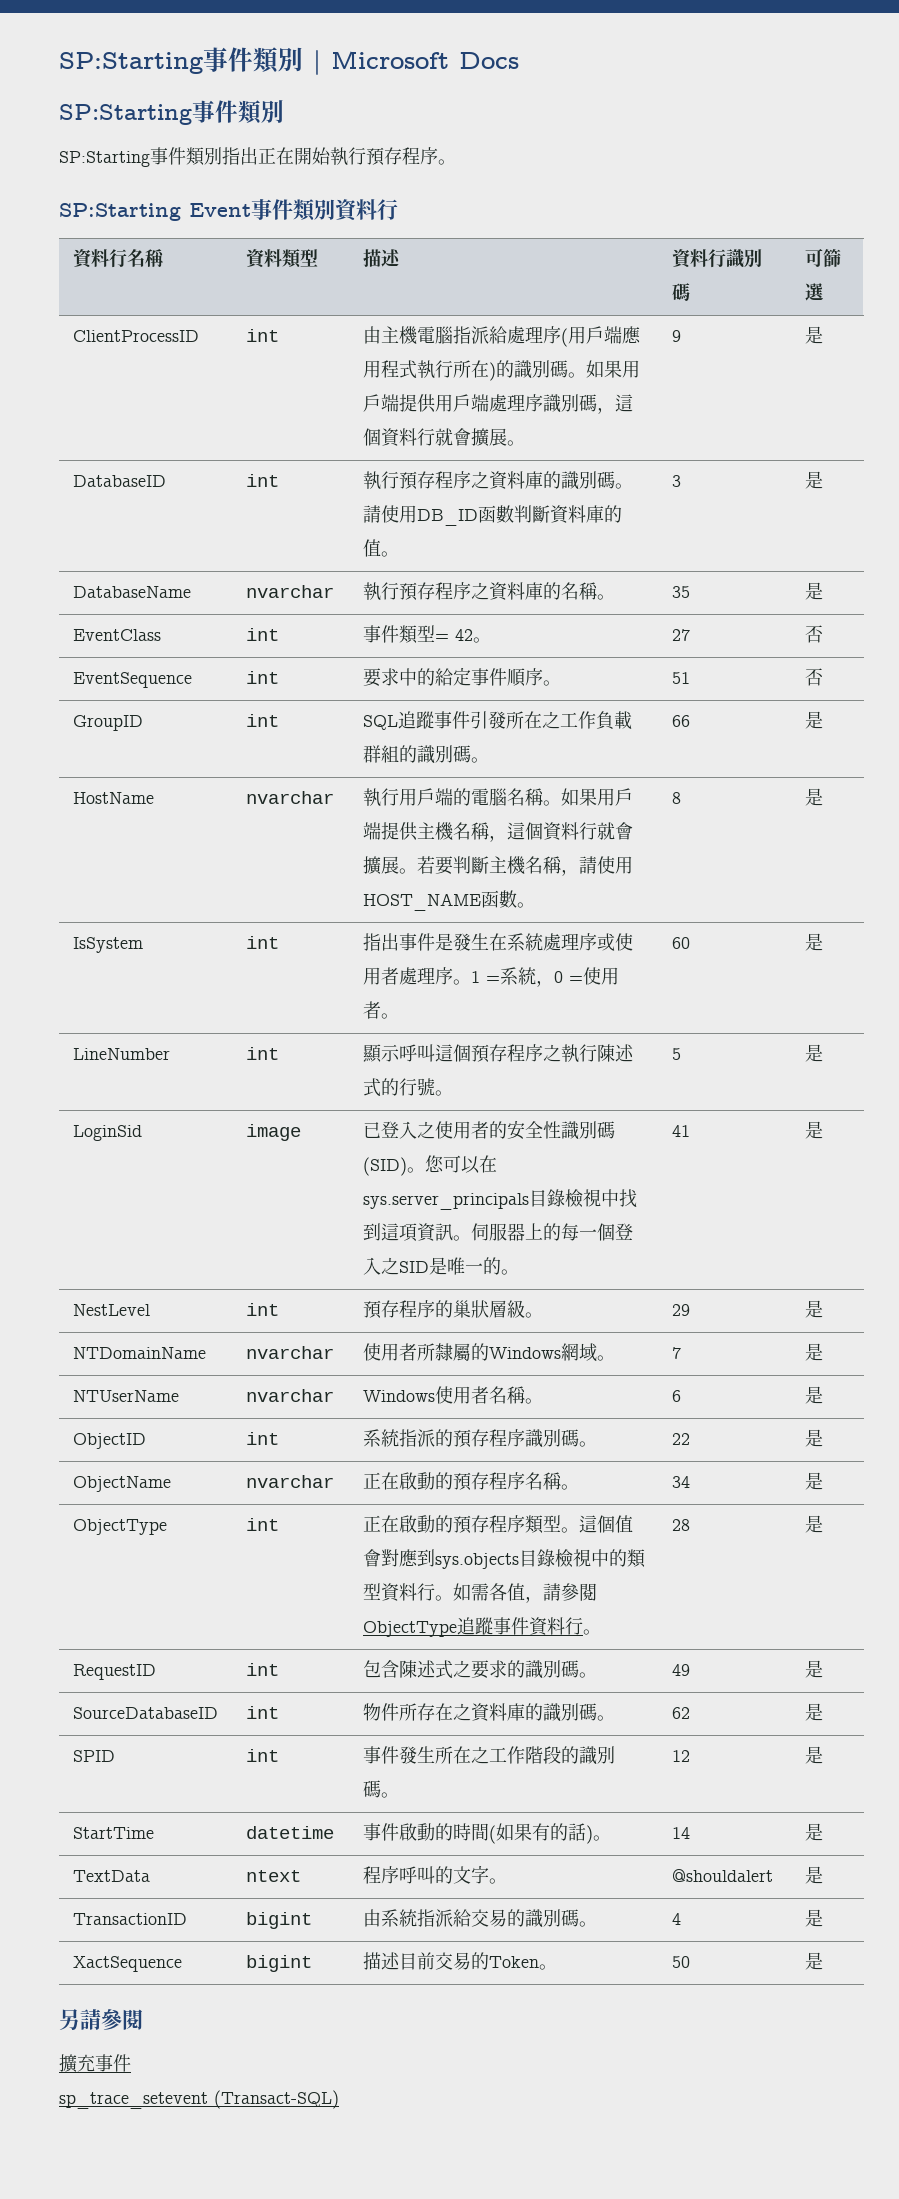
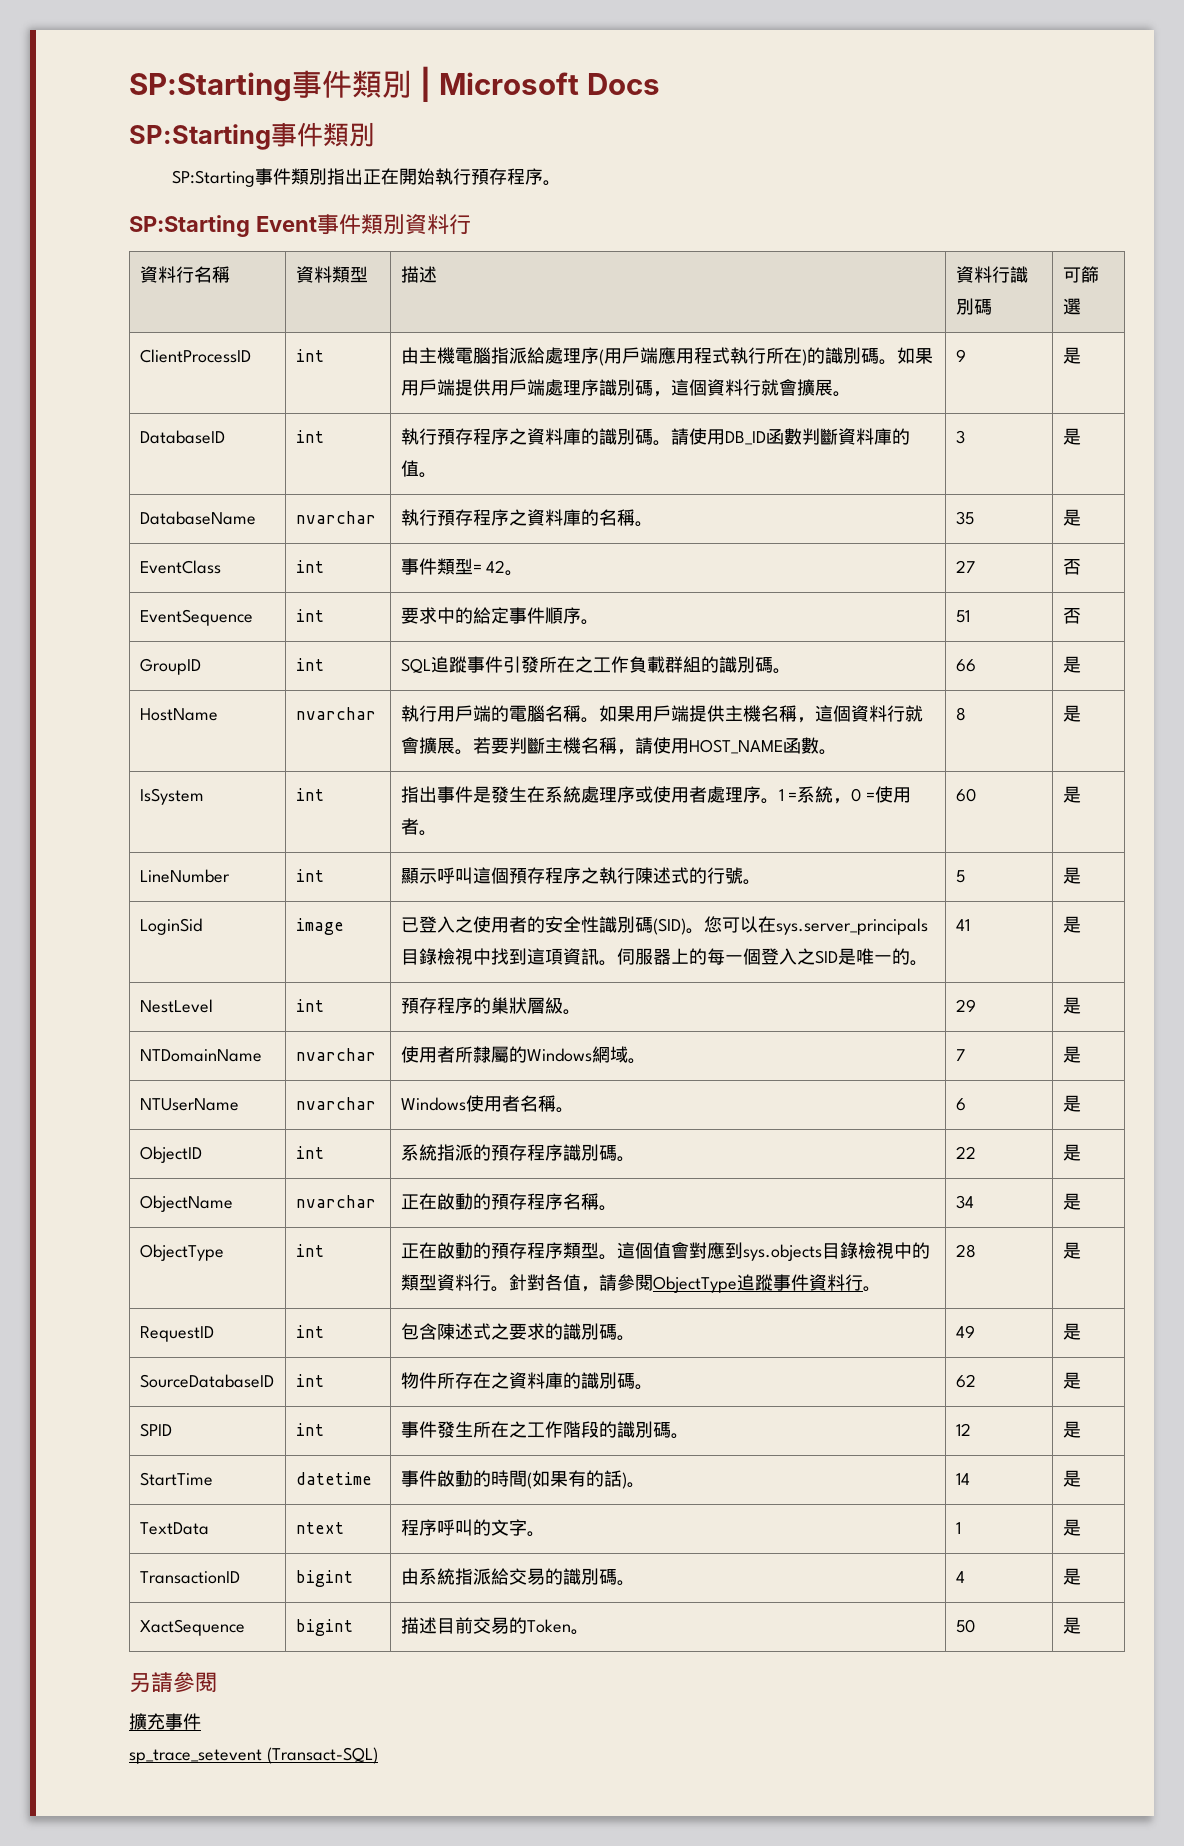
[452,1583,489,1601] 如需 -> [508,1274,545,1291] 針對
[671,1869,773,1882] @shouldalert -> [955,1522,961,1534] 1

